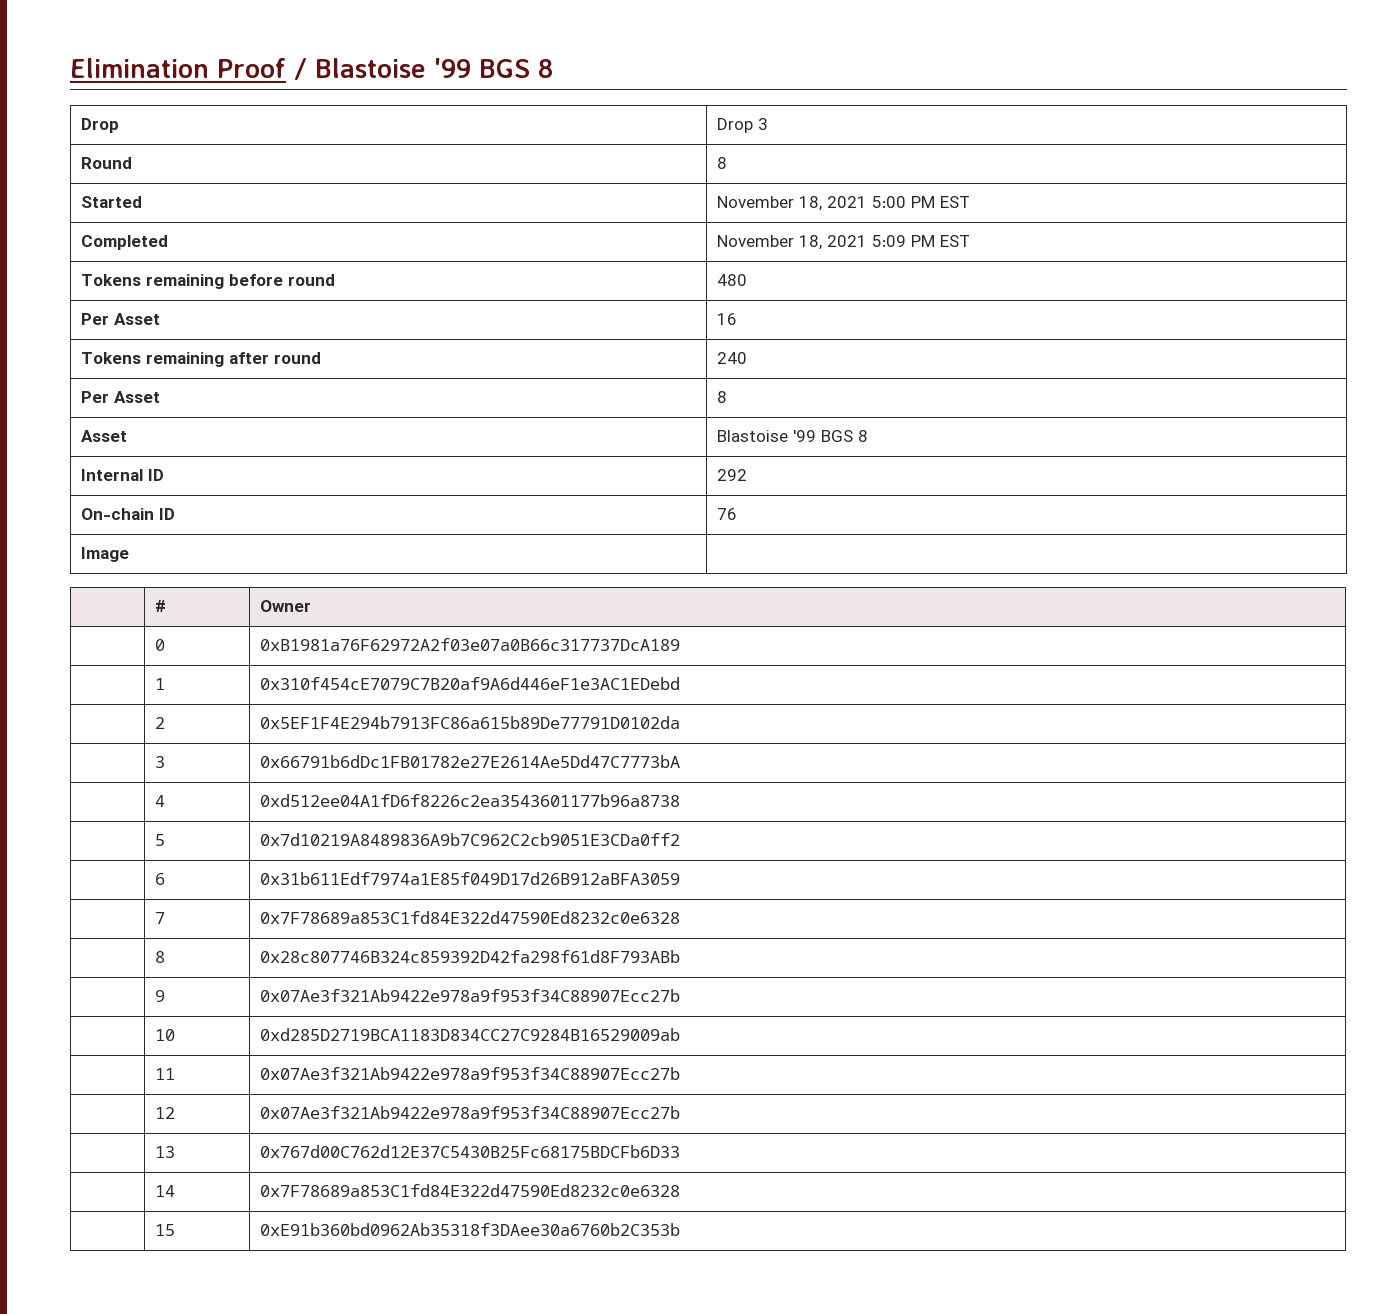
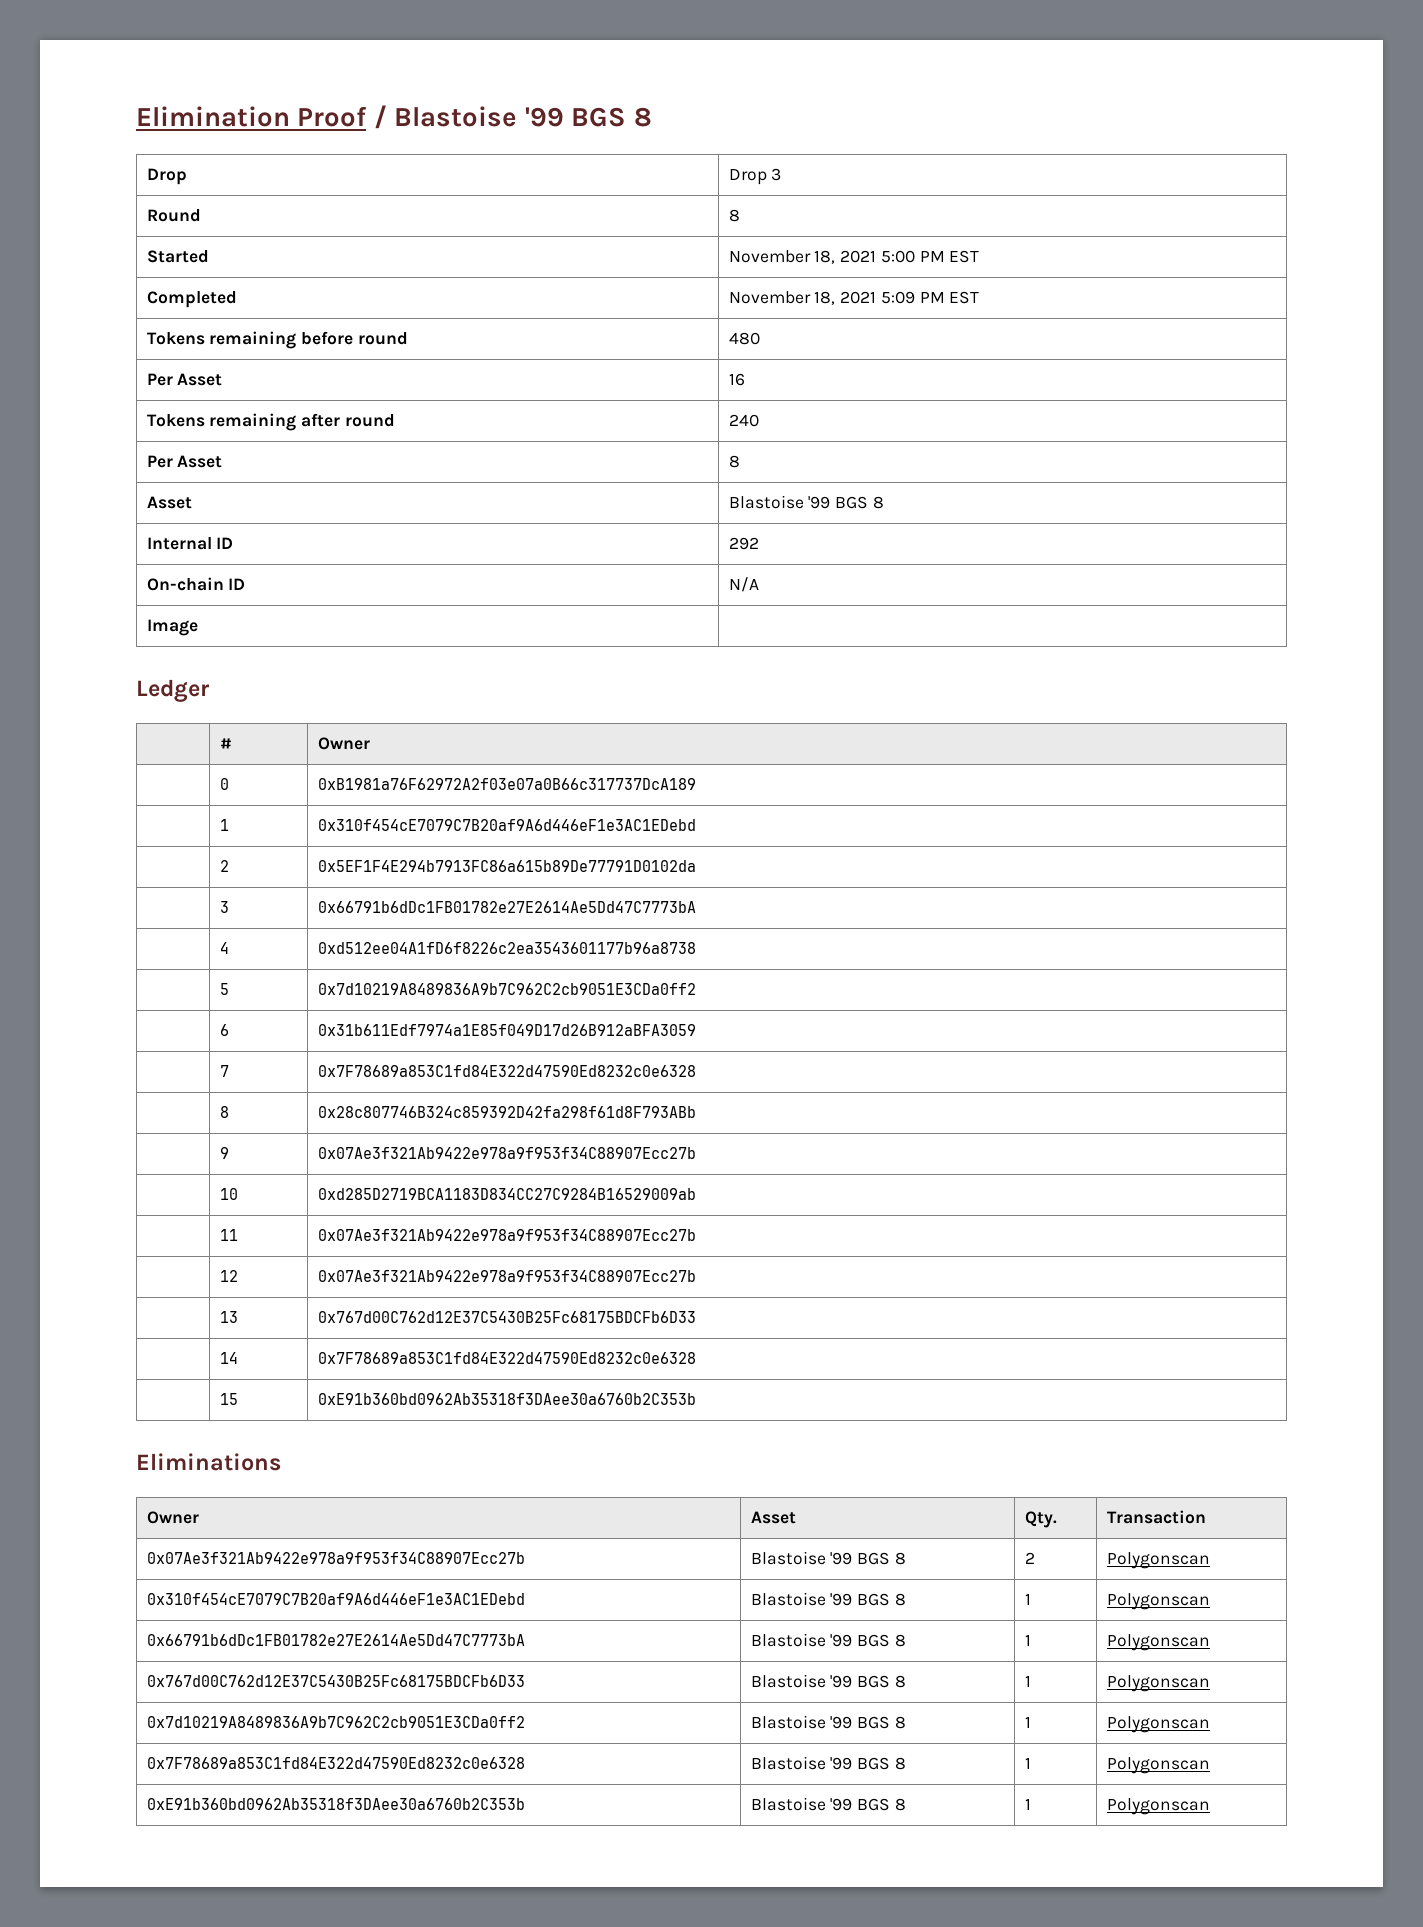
[716,508,737,520] 76 -> [728,577,759,592] N/A
(129, 554) none -> [136,679,210,702] // Ledger
(680, 1229) none -> [136,1453,281,1471] [146,1511,199,1524] [750,1511,796,1524] [1024,1511,1057,1528] [1106,1510,1206,1524] [146,1552,525,1564] [750,1551,906,1565] [1024,1552,1035,1564] [1106,1552,1210,1569] [146,1593,525,1605] [750,1592,906,1606] [1024,1593,1031,1605] [1106,1593,1210,1610] [146,1634,525,1646] [750,1633,906,1647] [1024,1634,1031,1646] [1106,1634,1210,1651] [146,1675,525,1687] [750,1674,906,1688] [1024,1675,1031,1687] [1106,1675,1210,1692] [146,1716,525,1728] [750,1715,906,1729] [1024,1716,1031,1728] [1106,1716,1210,1733] [146,1757,525,1769] [750,1756,906,1770] [1024,1757,1031,1769] [1106,1757,1210,1774] [146,1798,525,1810] [750,1797,906,1811] [1024,1798,1031,1810] [1106,1798,1210,1815] // Eliminations // Owner | Asset | Qty. | Transaction // 0x07Ae3f321Ab9422e978a9f953f34C88907Ecc27b | Blastoise '99 BGS 8 | 2 | Polygonscan // 0x310f454cE7079C7B20af9A6d446eF1e3AC1EDebd | Blastoise '99 BGS 8 | 1 | Polygonscan // 0x66791b6dDc1FB01782e27E2614Ae5Dd47C7773bA | Blastoise '99 BGS 8 | 1 | Polygonscan // 0x767d00C762d12E37C5430B25Fc68175BDCFb6D33 | Blastoise '99 BGS 8 | 1 | Polygonscan // 0x7d10219A8489836A9b7C962C2cb9051E3CDa0ff2 | Blastoise '99 BGS 8 | 1 | Polygonscan // 0x7F78689a853C1fd84E322d47590Ed8232c0e6328 | Blastoise '99 BGS 8 | 1 | Polygonscan // 0xE91b360bd0962Ab35318f3DAee30a6760b2C353b | Blastoise '99 BGS 8 | 1 | Polygonscan

